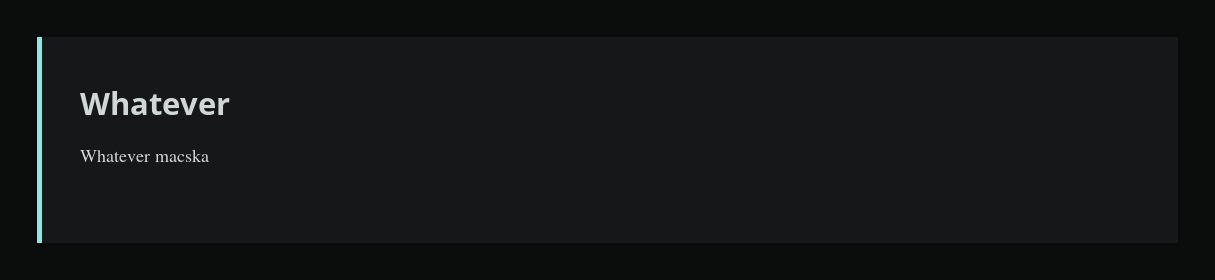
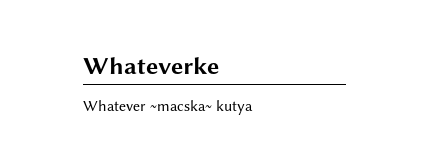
[80,91,230,115] [80,149,209,162] Whatever // Whatever macska -> [83,57,219,74] [83,100,254,115] Whateverke // Whatever ~macska~ kutya

